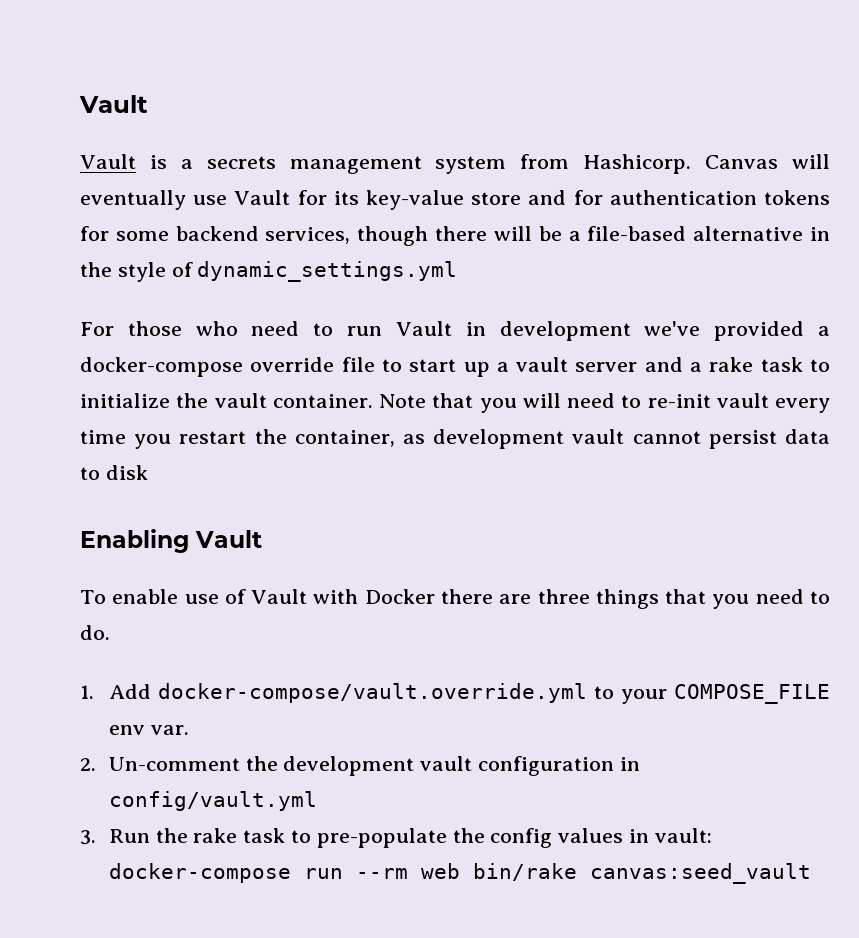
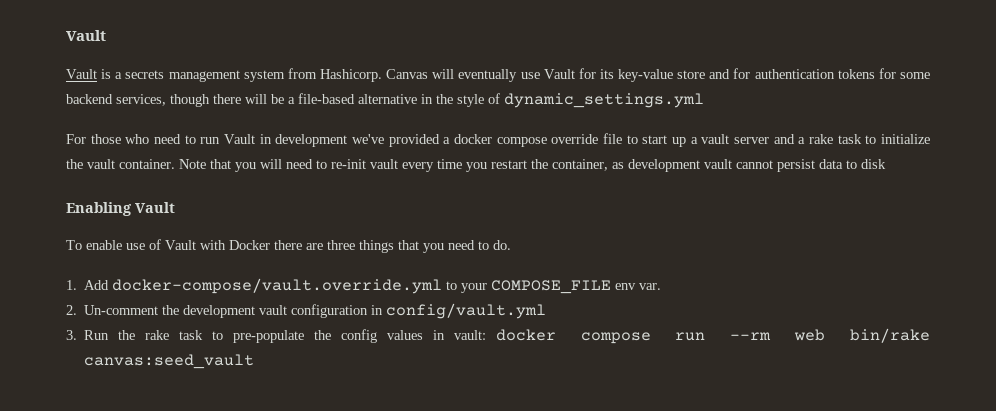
[80,357,243,377] docker-compose -> [454,134,547,147] docker compose
[108,863,291,883] docker-compose -> [495,329,651,344] docker compose

